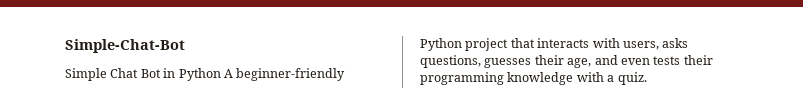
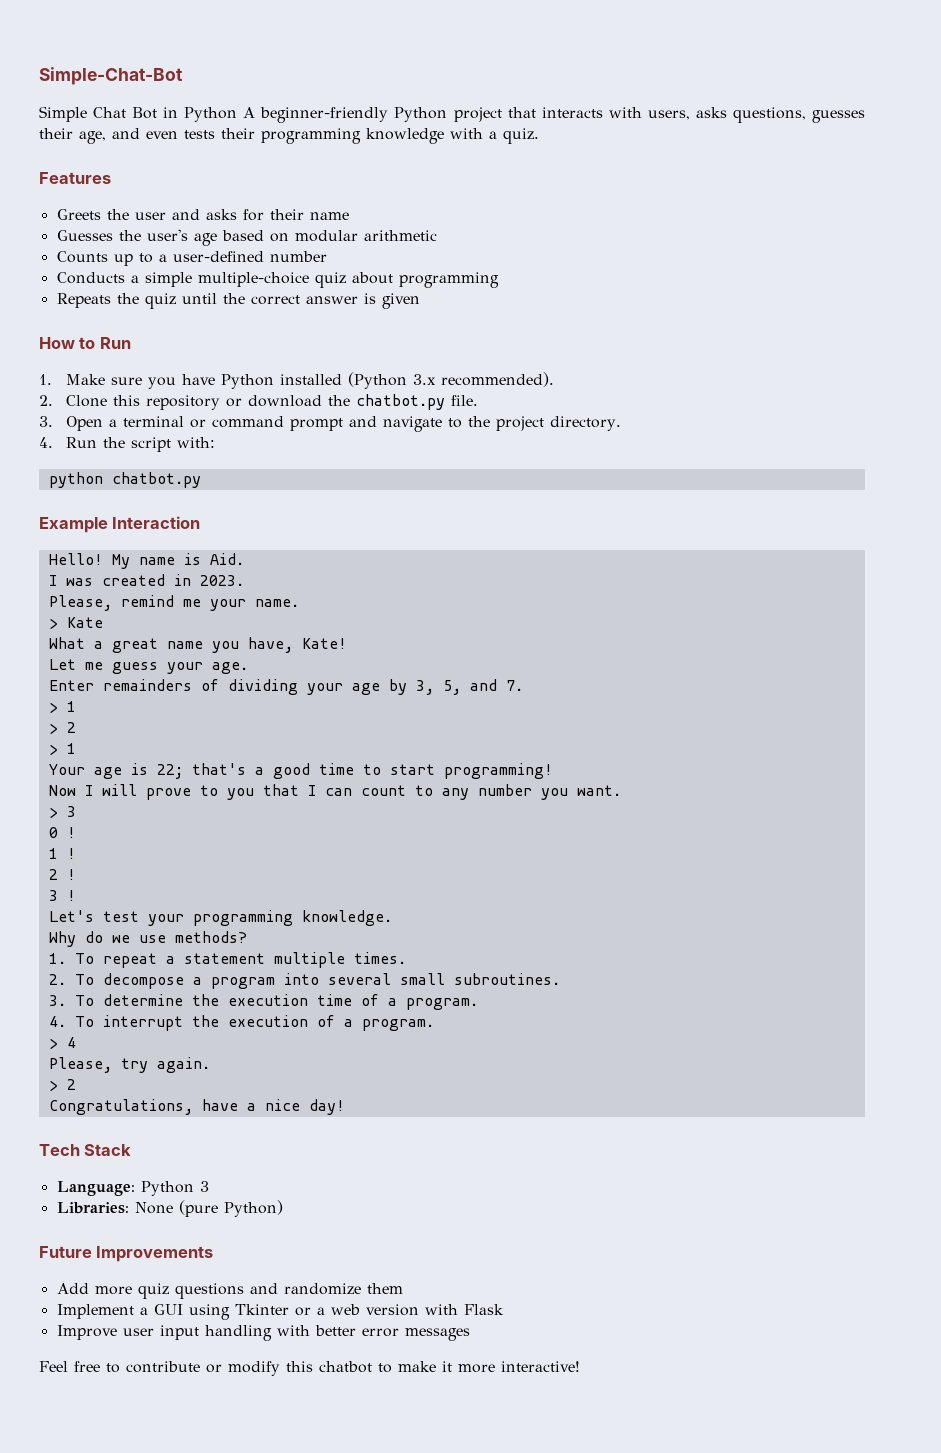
(647, 78) none -> [39,172,111,184] [56,209,349,221] [56,229,437,246] [56,251,327,266] [56,272,499,288] [56,293,420,309] [39,337,131,349] [39,372,554,389] [39,394,478,410] [39,416,621,432] [39,437,215,452] [48,472,201,488] [39,516,201,533] [48,553,244,569] [48,574,244,586] [48,595,299,611] [48,617,103,629] [48,637,347,653] [48,659,248,674] [48,679,523,695] [48,701,76,713] [48,722,76,734] [48,743,76,755] [48,763,553,779] [48,784,621,800] [48,806,76,818] [48,827,76,838] [48,848,76,859] [48,869,76,880] [48,890,76,901] [48,910,392,926] [48,931,247,947] [48,952,406,968] [48,973,560,989] [48,994,478,1010] [48,1015,434,1031] [48,1037,76,1049] [48,1057,210,1073] [48,1079,76,1091] [48,1099,345,1115] [39,1144,132,1156] [56,1181,209,1196] [56,1200,283,1217] [39,1246,214,1262] [56,1283,403,1299] [56,1304,504,1320] [56,1325,470,1341] [39,1361,580,1376] // Features // Greets the user and asks for their name // Guesses the user's age based on modular arithmetic // Counts up to a user-defined number // Conducts a simple multiple-choice quiz about programming // Repeats the quiz until the correct answer is given // How to Run // 1. Make sure you have Python installed (Python 3.x recommended). // 2. Clone this repository or download the chatbot.py file. // 3. Open a terminal or command prompt and navigate to the project directory. // 4. Run the script with: // python chatbot.py // Example Interaction // Hello! My name is Aid. // I was created in 2023. // Please, remind me your name. // > Kate // What a great name you have, Kate! // Let me guess your age. // Enter remainders of dividing your age by 3, 5, and 7. // > 1 // > 2 // > 1 // Your age is 22; that's a good time to start programming! // Now I will prove to you that I can count to any number you want. // > 3 // 0 ! // 1 ! // 2 ! // 3 ! // Let's test your programming knowledge. // Why do we use methods? // 1. To repeat a statement multiple times. // 2. To decompose a program into several small subroutines. // 3. To determine the execution time of a program. // 4. To interrupt the execution of a program. // > 4 // Please, try again. // > 2 // Congratulations, have a nice day! // Tech Stack // Language: Python 3 // Libraries: None (pure Python) // Future Improvements // Add more quiz questions and randomize them // Implement a GUI using Tkinter or a web version with Flask // Improve user input handling with better error messages // Feel free to contribute or modify this chatbot to make it more interactive!

